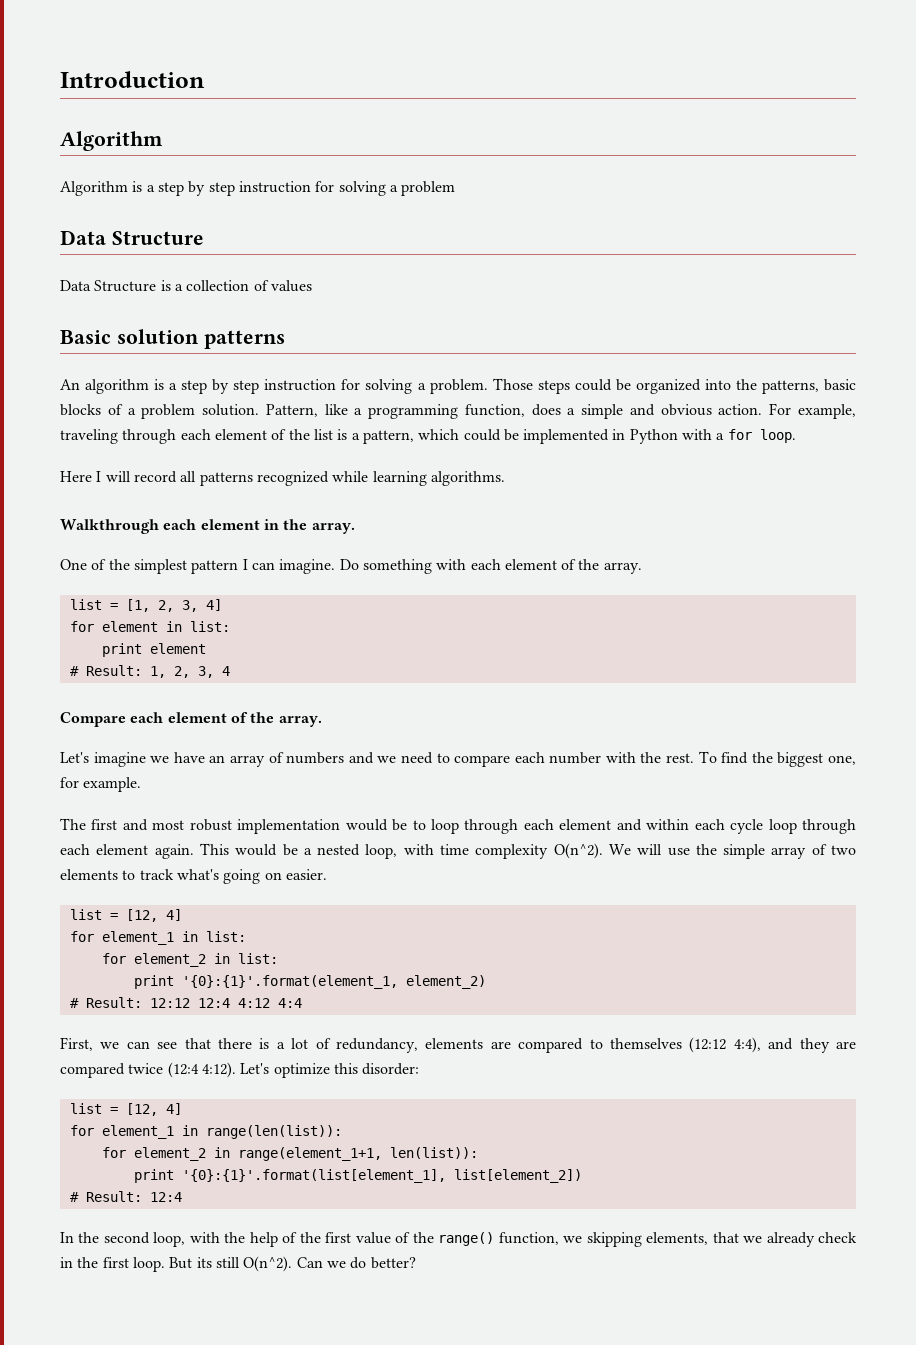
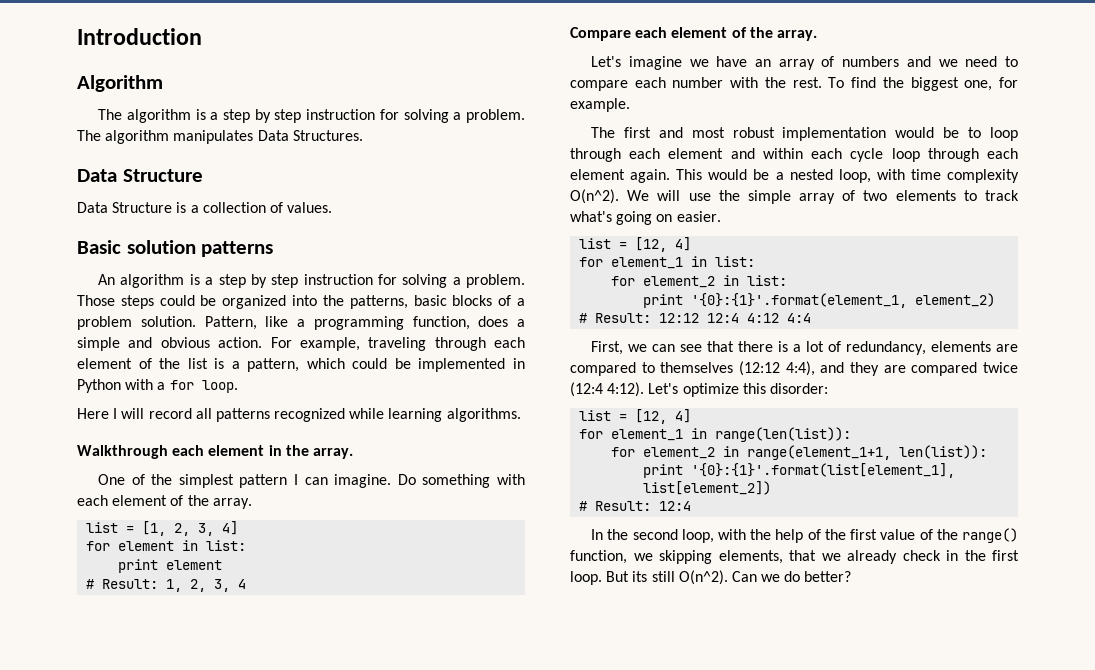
[60,181,456,196] Algorithm is a step by step instruction for solving a problem -> [98,109,525,123] [77,130,363,144] The algorithm is a step by step instruction for solving a problem. The algorithm manipulates Data Structures.
[270,280,312,292] values -> [287,202,333,213] values.

